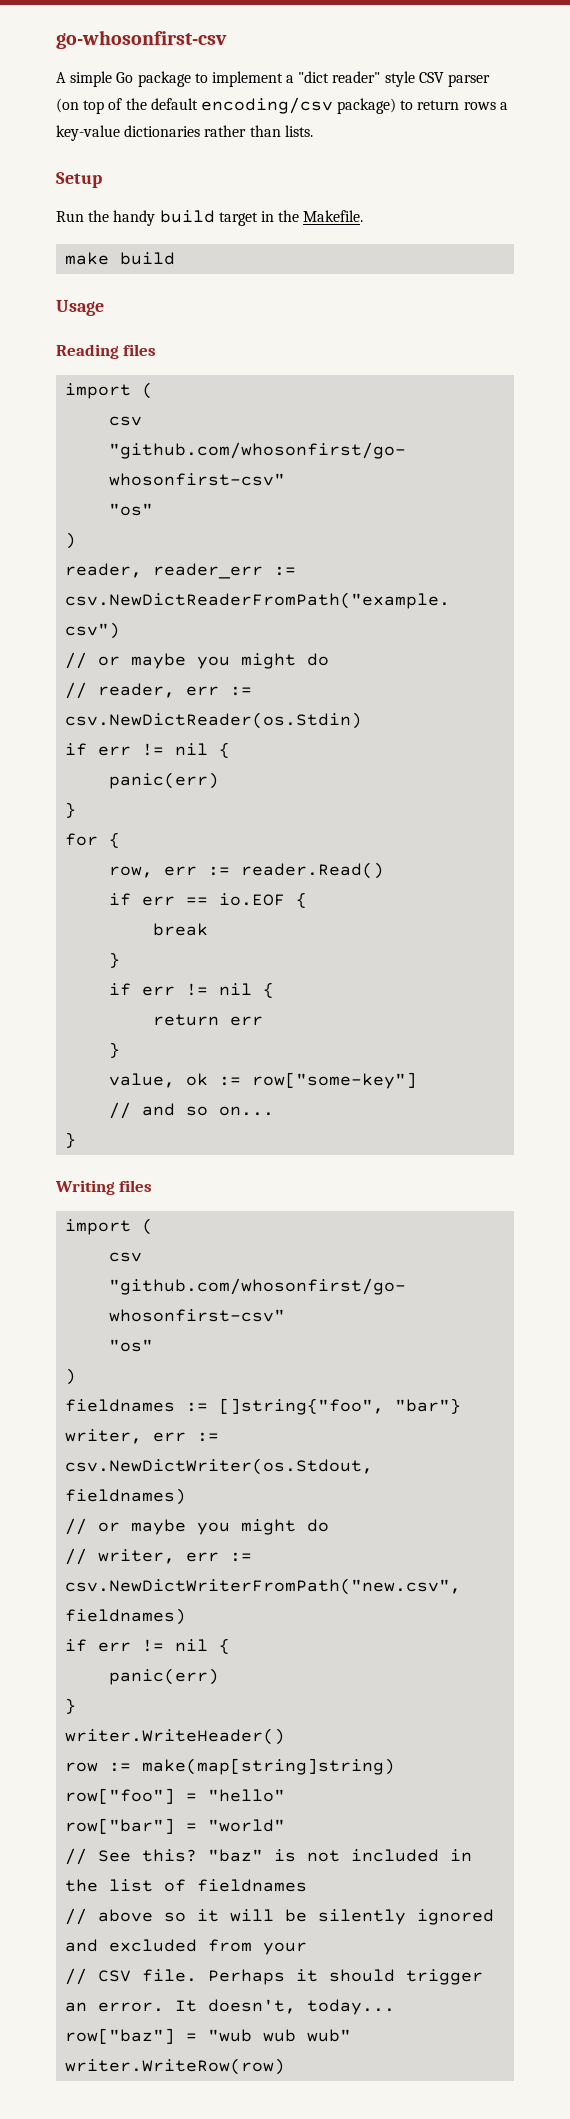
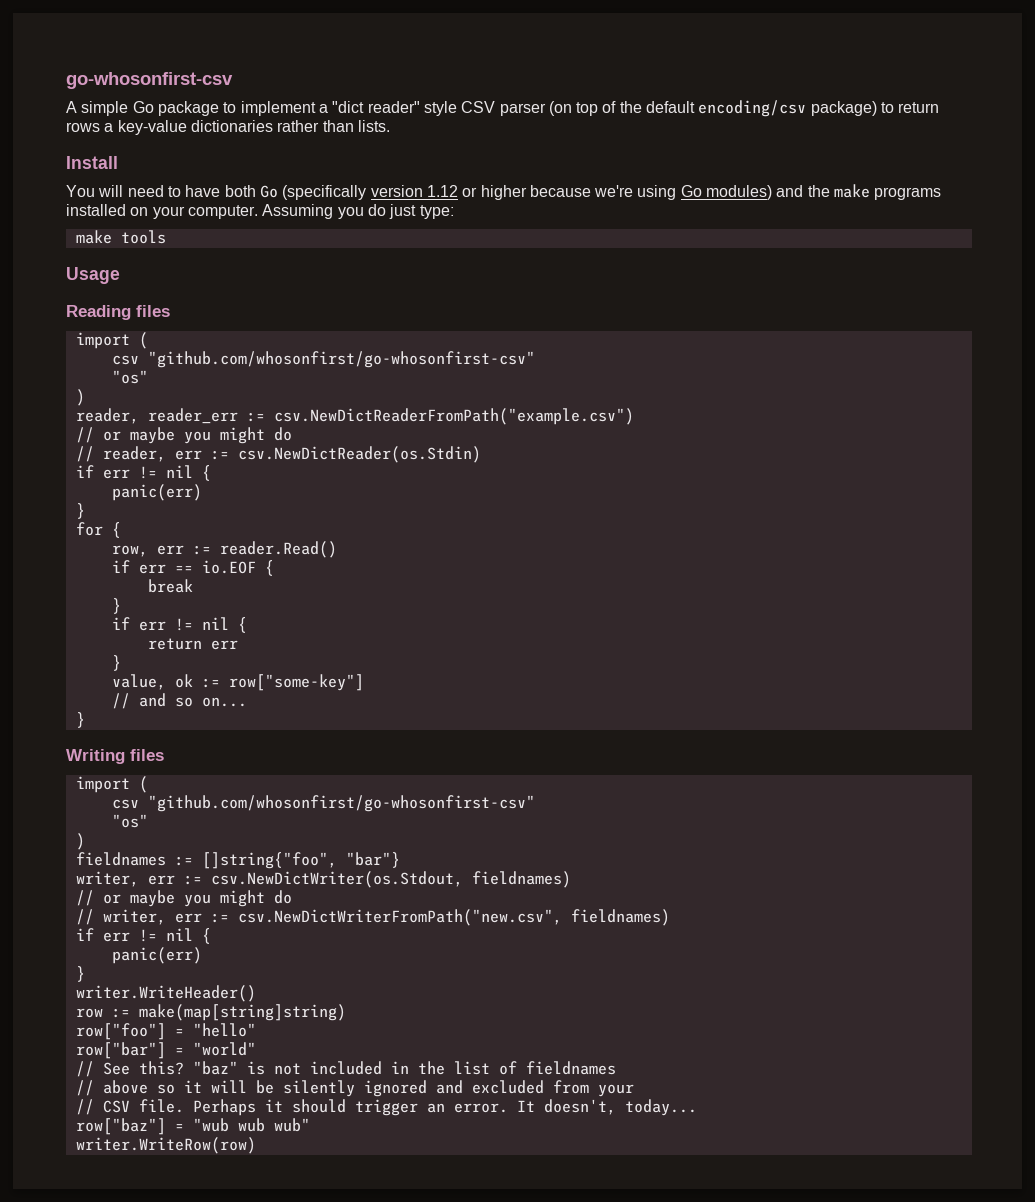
[56,172,102,188] [56,210,364,226] [65,252,176,265] Setup // Run the handy build target in the Makefile. // make build -> [66,156,118,169] [66,184,942,200] [66,204,454,219] [75,230,166,244] Install // You will need to have both Go (specifically version 1.12 or higher because we're using Go modules) and the make programs installed on your computer. Assuming you do just type: // make tools

